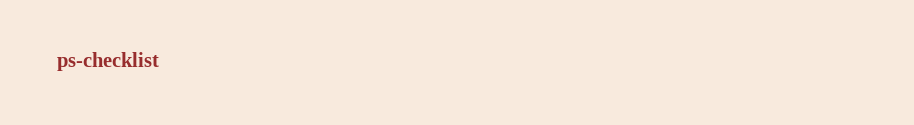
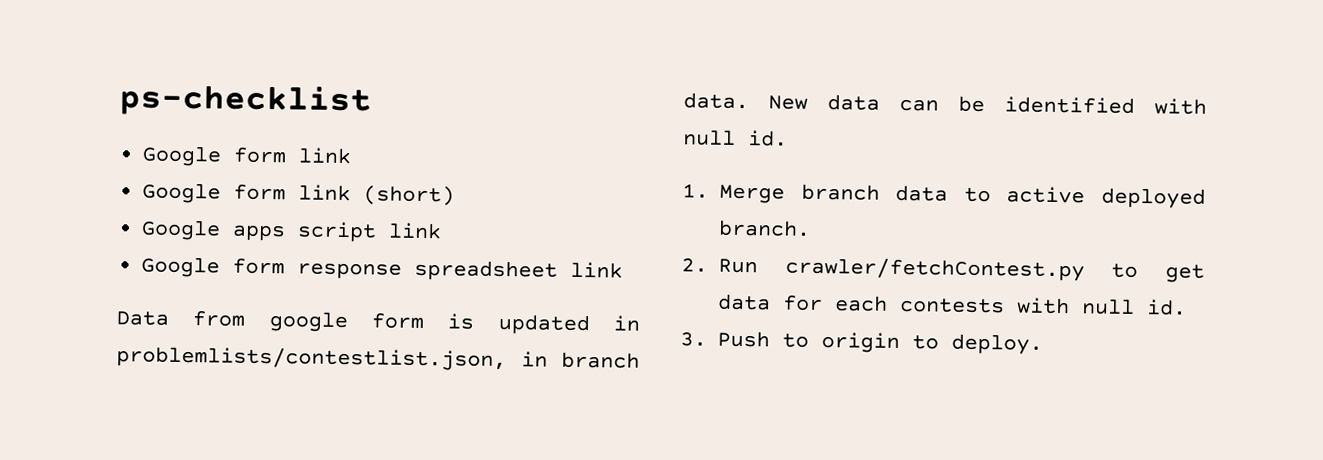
(159, 61) none -> [142,145,353,167] [142,182,456,206] [141,219,443,243] [141,256,624,282] [116,310,640,336] [116,346,640,372] [683,92,1207,115] [683,129,788,147] [682,183,1206,209] [718,219,811,237] [681,257,1205,283] [718,293,1187,316] [680,330,1043,355] // Google form link // Google form link (short) // Google apps script link // Google form response spreadsheet link // Data from google form is updated in problemlists/contestlist.json, in branch data. New data can be identified with null id. // 1. Merge branch data to active deployed branch. // 2. Run crawler/fetchContest.py to get data for each contests with null id. // 3. Push to origin to deploy.

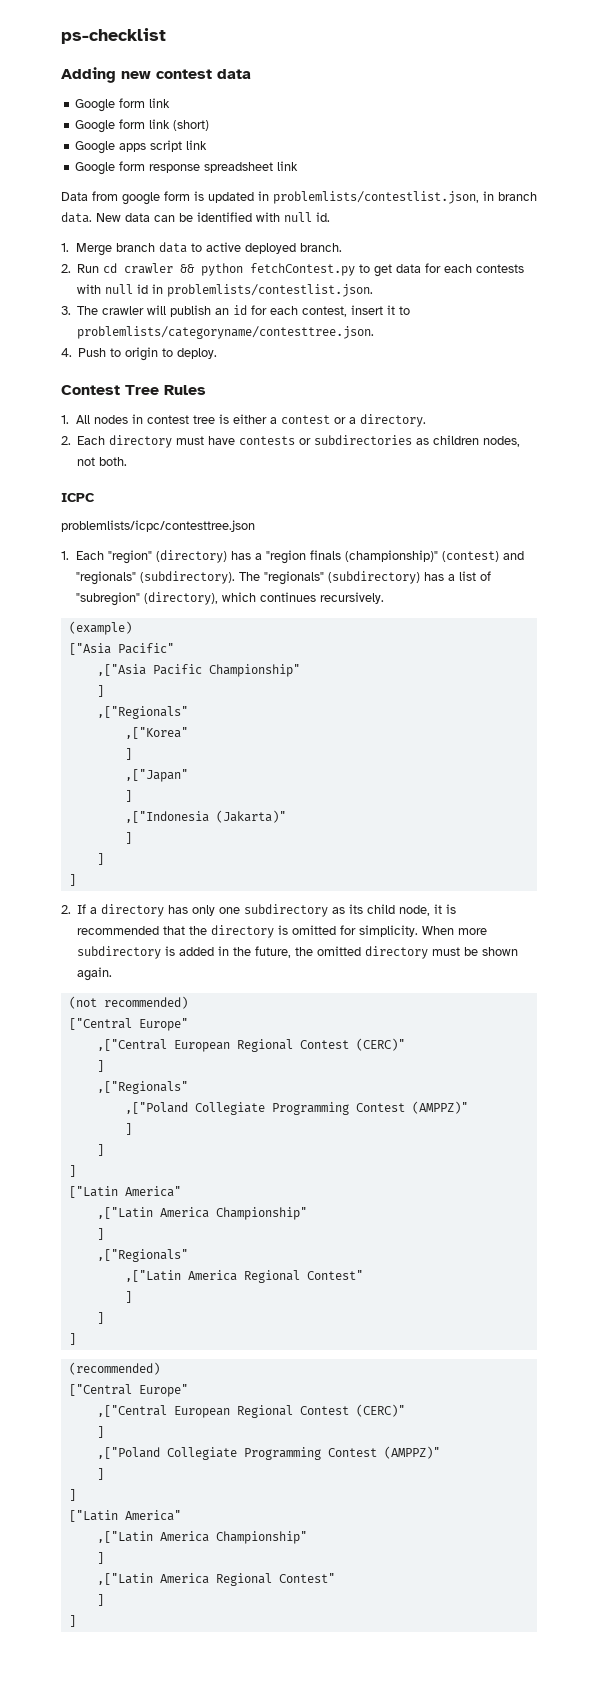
(372, 101) none -> [61,67,251,83] // Adding new contest data
[784,257,1085,282] crawler/fetchContest.py -> [103,263,356,276] cd crawler && python fetchContest.py
[1146,299,1187,316] [680,332,707,347] id. // 3. -> [137,284,374,297] [61,305,411,317] [77,326,375,339] [61,348,72,357] id in problemlists/contestlist.json. // 3. The crawler will publish an id for each contest, insert it to problemlists/categoryname/contesttree.json. // 4.
(1043, 344) none -> [61,385,206,395] [61,414,426,427] [61,435,521,448] [77,457,128,466] [61,493,95,502] [61,520,255,532] [61,550,524,564] [75,571,491,585] [75,592,384,606] [68,621,132,635] [68,643,174,655] [96,664,300,677] [96,685,104,697] [96,706,188,719] [124,727,188,739] [124,748,132,760] [124,769,188,782] [124,790,132,802] [124,810,286,823] [124,832,132,844] [96,853,104,865] [68,874,76,886] [61,904,457,917] [77,925,488,938] [77,946,519,959] [77,967,113,981] [68,996,188,1009] [68,1018,188,1031] [96,1038,405,1052] [96,1060,104,1072] [96,1081,188,1094] [124,1101,468,1115] [124,1123,132,1135] [96,1144,104,1156] [68,1165,76,1177] [68,1186,181,1198] [96,1207,307,1220] [96,1228,104,1240] [96,1249,188,1262] [124,1270,363,1283] [124,1291,132,1303] [96,1312,104,1324] [68,1333,76,1345] [68,1362,160,1375] [68,1384,188,1397] [96,1404,405,1418] [96,1426,104,1438] [96,1446,440,1460] [96,1468,104,1480] [68,1489,76,1501] [68,1510,181,1522] [96,1531,307,1544] [96,1552,104,1564] [96,1573,335,1586] [96,1594,104,1606] [68,1615,76,1627] // Contest Tree Rules // 1. All nodes in contest tree is either a contest or a directory. // 2. Each directory must have contests or subdirectories as children nodes, not both. // ICPC // problemlists/icpc/contesttree.json // 1. Each "region" (directory) has a "region finals (championship)" (contest) and "regionals" (subdirectory). The "regionals" (subdirectory) has a list of "subregion" (directory), which continues recursively. // (example) // ["Asia Pacific" // ,["Asia Pacific Championship" // ] // ,["Regionals" // ,["Korea" // ] // ,["Japan" // ] // ,["Indonesia (Jakarta)" // ] // ] // ] // 2. If a directory has only one subdirectory as its child node, it is recommended that the directory is omitted for simplicity. When more subdirectory is added in the future, the omitted directory must be shown again. // (not recommended) // ["Central Europe" // ,["Central European Regional Contest (CERC)" // ] // ,["Regionals" // ,["Poland Collegiate Programming Contest (AMPPZ)" // ] // ] // ] // ["Latin America" // ,["Latin America Championship" // ] // ,["Regionals" // ,["Latin America Regional Contest" // ] // ] // ] // (recommended) // ["Central Europe" // ,["Central European Regional Contest (CERC)" // ] // ,["Poland Collegiate Programming Contest (AMPPZ)" // ] // ] // ["Latin America" // ,["Latin America Championship" // ] // ,["Latin America Regional Contest" // ] // ]

